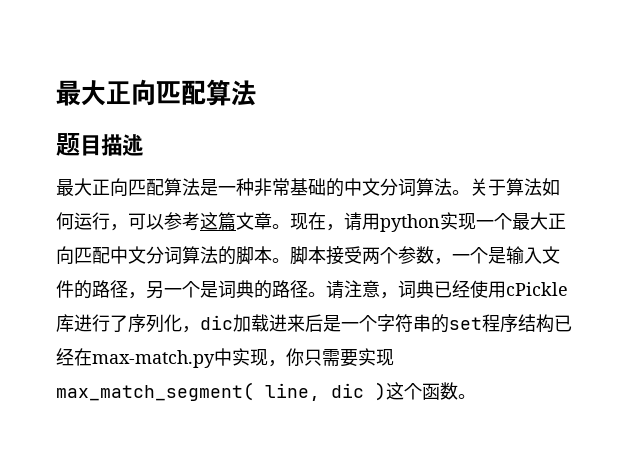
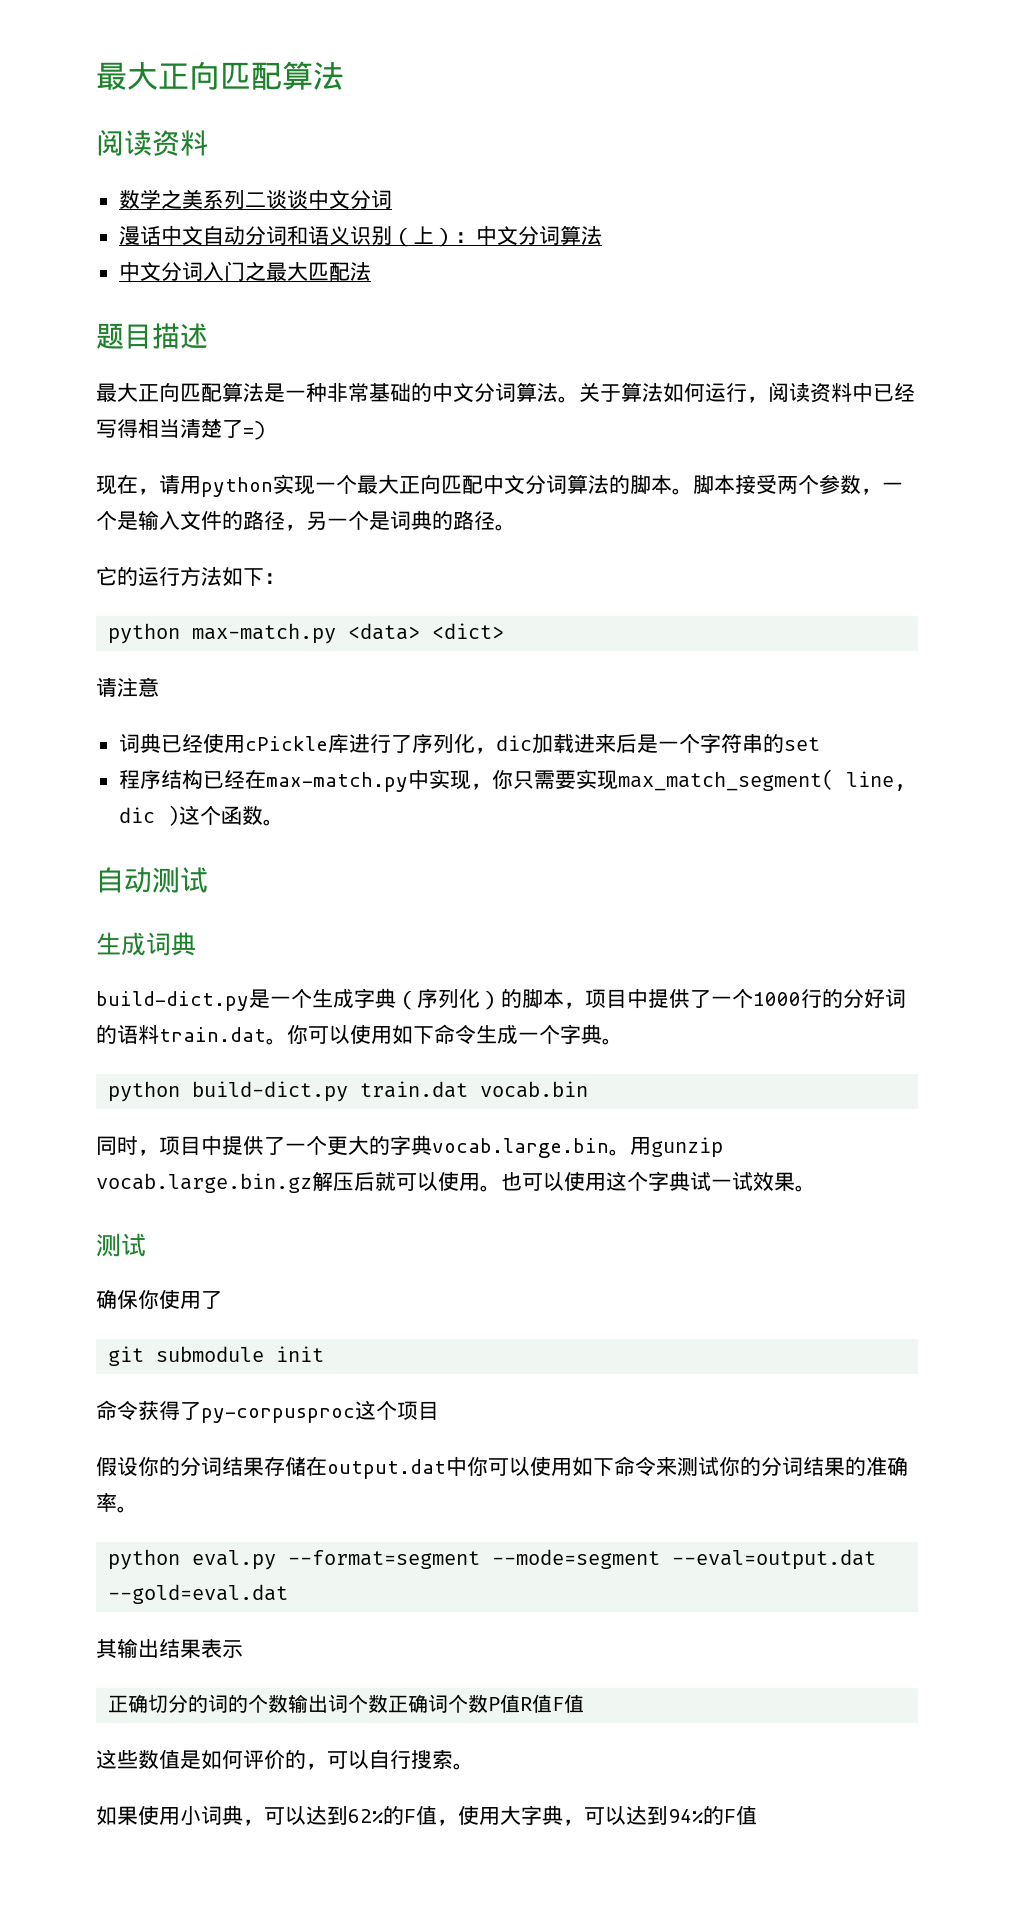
[56,79,256,106] 最大正向匹配算法 -> [96,61,344,90] [96,130,208,156] [118,189,392,210] [118,225,602,247] [118,261,371,282] 最大正向匹配算法 // 阅读资料 // 数学之美系列二谈谈中文分词 // 漫话中文自动分词和语义识别（上）：中文分词算法 // 中文分词入门之最大匹配法
[128,212,290,231] 可以参考这篇文章。 -> [768,382,915,403] [96,418,265,440] 阅读资料中已经写得相当清楚了=) //
(326, 294) none -> [96,566,285,586] [108,623,505,644] // 它的运行方法如下： // python max-match.py <data> <dict> //
[380,292,398,299] ， -> (159, 687) //
(482, 323) none -> (820, 744) //
(476, 396) none -> [96,867,208,893] [96,932,196,956] [96,988,906,1011] [96,1024,623,1045] [108,1081,589,1102] [96,1135,723,1158] [96,1171,816,1193] [96,1233,146,1257] [96,1289,222,1309] [108,1346,325,1366] [96,1400,439,1423] [96,1456,908,1479] [96,1492,138,1513] [108,1549,877,1570] [108,1584,289,1604] [96,1638,243,1658] [108,1694,585,1713] [96,1749,474,1770] [96,1805,757,1826] // 自动测试 // 生成词典 // build-dict.py是一个生成字典（序列化）的脚本，项目中提供了一个1000行的分好词的语料train.dat。你可以使用如下命令生成一个字典。 // python build-dict.py train.dat vocab.bin // 同时，项目中提供了一个更大的字典vocab.large.bin。用gunzip vocab.large.bin.gz解压后就可以使用。也可以使用这个字典试一试效果。 // 测试 // 确保你使用了 // git submodule init // 命令获得了py-corpusproc这个项目 // 假设你的分词结果存储在output.dat中你可以使用如下命令来测试你的分词结果的准确率。 // python eval.py --format=segment --mode=segment --eval=output.dat --gold=eval.dat // 其输出结果表示 // 正确切分的词的个数输出词个数正确词个数P值R值F值 // 这些数值是如何评价的，可以自行搜索。 // 如果使用小词典，可以达到62%的F值，使用大字典，可以达到94%的F值

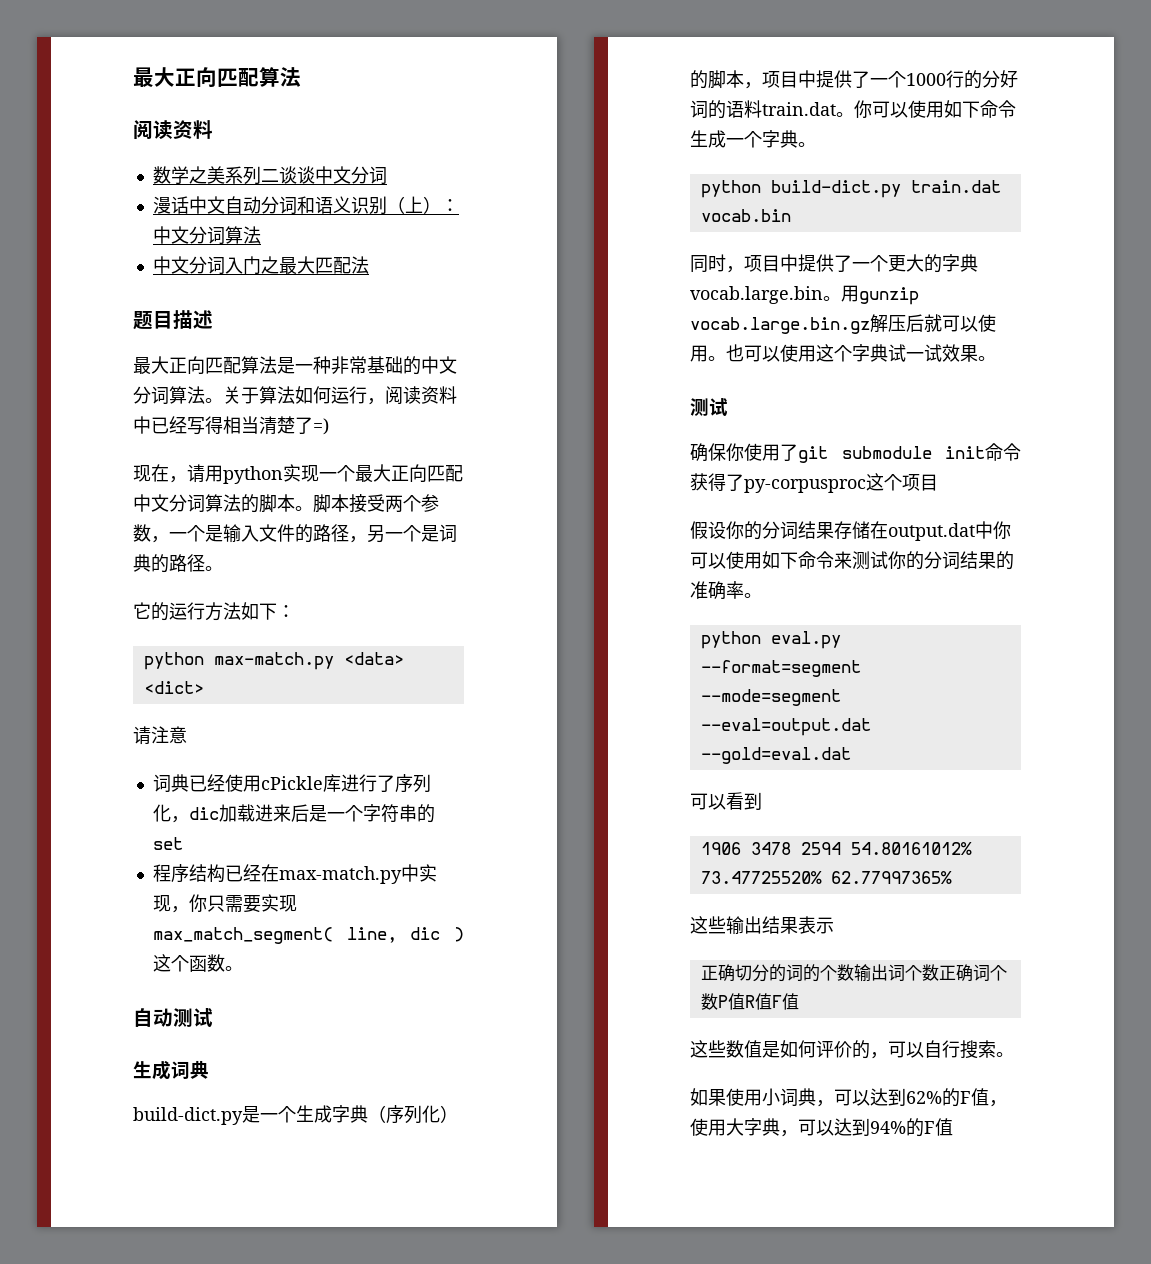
(222, 1300) // -> (798, 452) none
(325, 1354) // -> (985, 452) none
[96,1639,117,1658] 其 -> [690,792,762,810] [700,842,972,855] [700,871,952,884] [690,916,726,934] 可以看到 // 1906 3478 2594 54.80161012% 73.47725520% 62.77997365% // 这些

